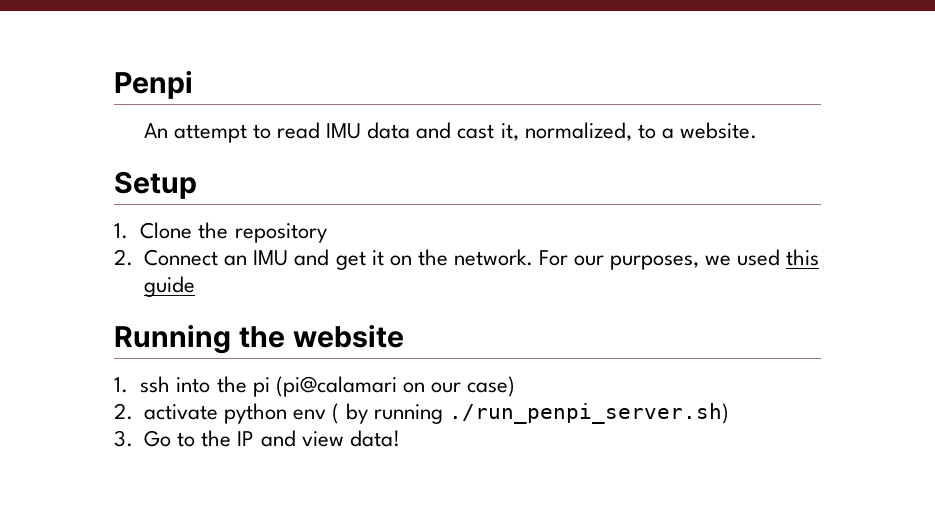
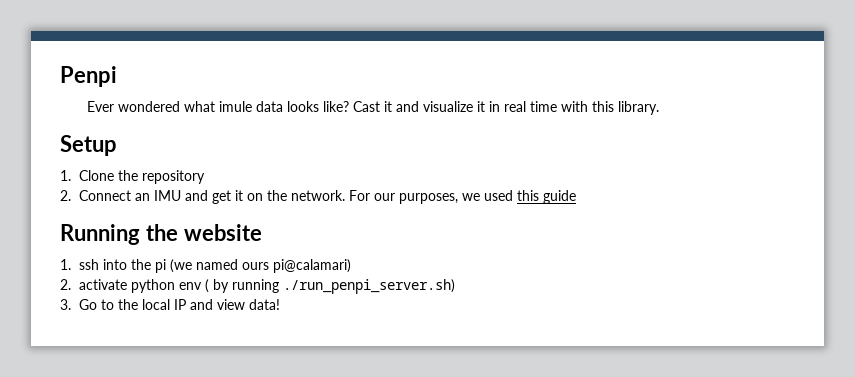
[143,122,757,143] An attempt to read IMU data and cast it, normalized, to a website. -> [86,101,659,115] Ever wondered what imule data looks like? Cast it and visualize it in real time with this library.
[275,376,515,397] (pi@calamari on our case) -> [169,259,351,273] (we named ours pi@calamari)
(232, 438) none -> [141,299,170,310] local

